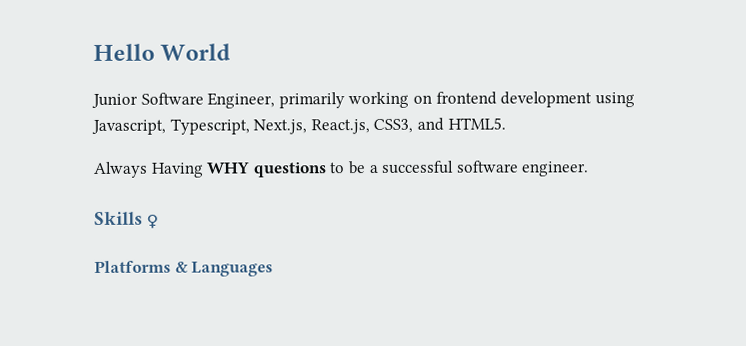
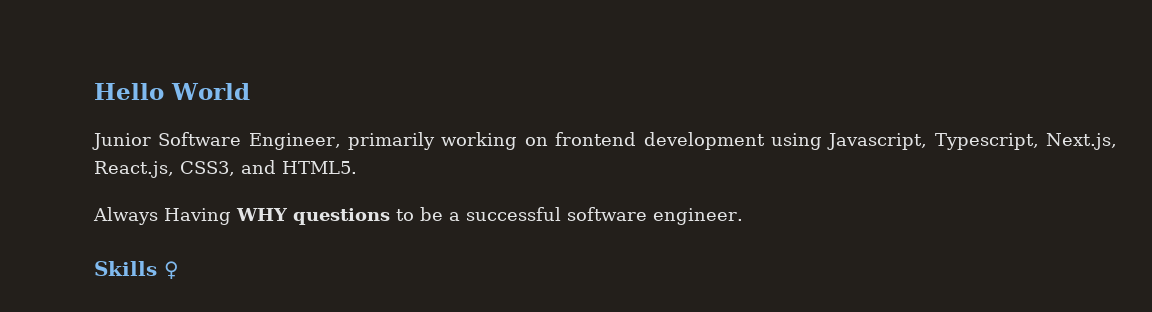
[94,260,274,277] // Platforms & Languages -> (179, 270) none

